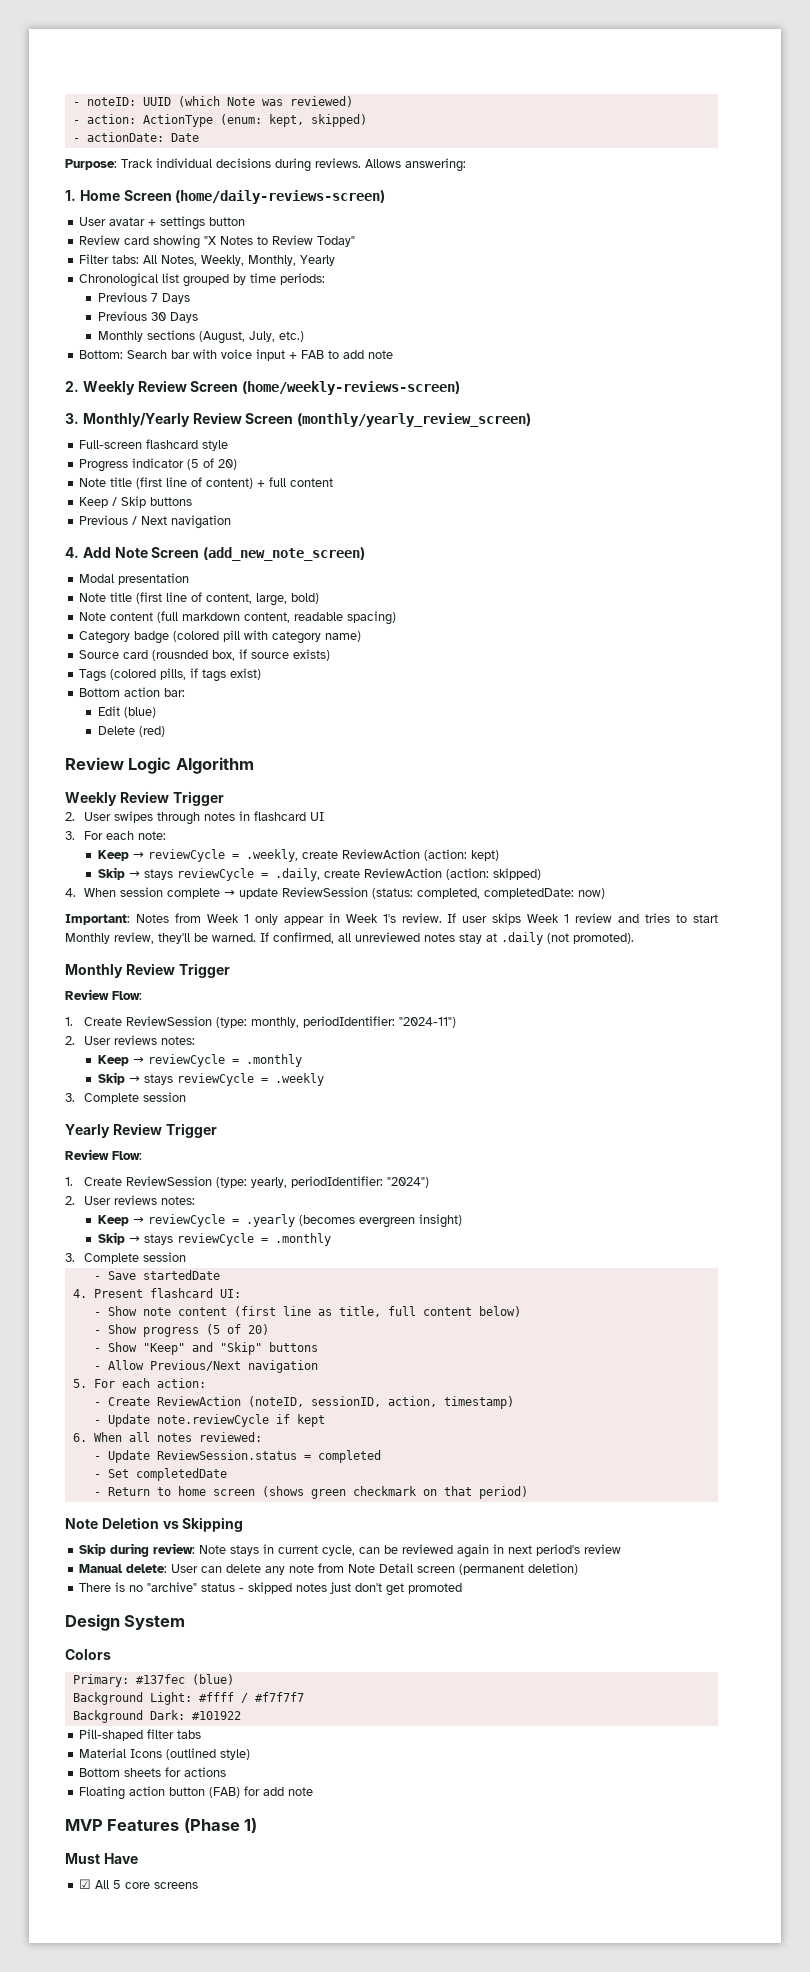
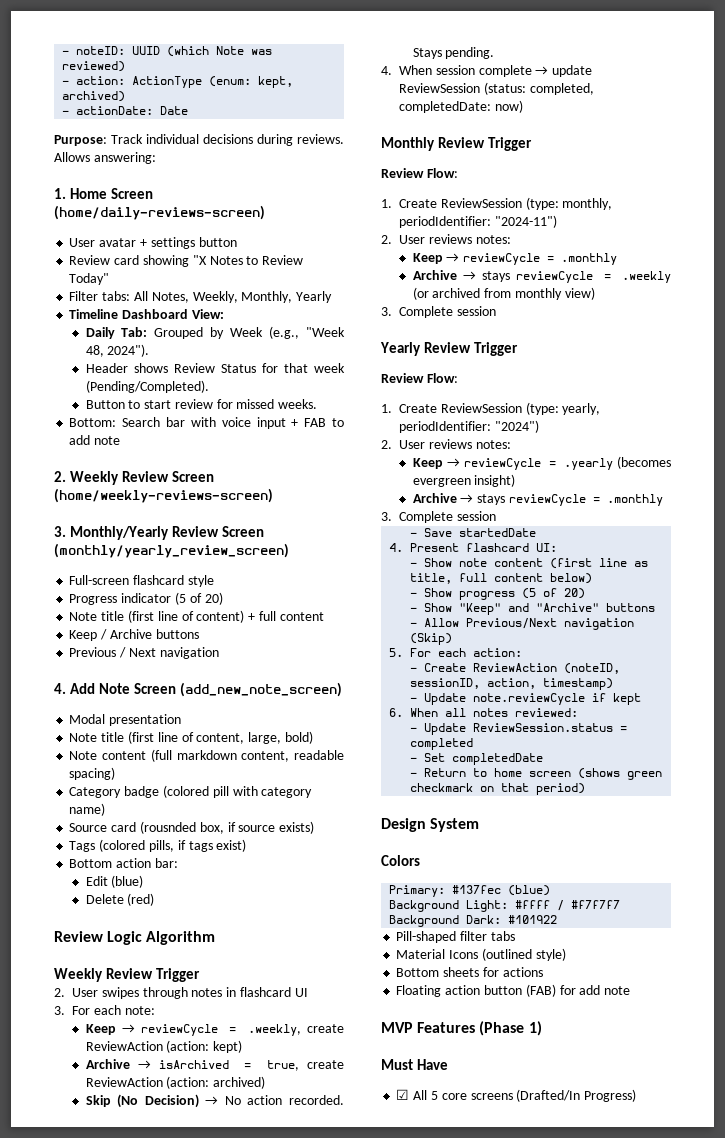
[310,114,367,127] skipped) -> [62,91,126,102] archived)
[79,273,326,287] [98,292,191,304] [98,311,199,323] [98,330,305,344] Chronological list grouped by time periods: // Previous 7 Days // Previous 30 Days // Monthly sections (August, July, etc.) -> [69,309,224,319] [85,326,345,339] [85,344,150,357] [85,363,345,373] [85,380,209,393] [85,399,318,409] Timeline Dashboard View: // Daily Tab: Grouped by Week (e.g., "Week 48, 2024"). // Header shows Review Status for that week (Pending/Completed). // Button to start review for missed weeks.
[121,496,147,508] Skip -> [109,629,152,639] Archive
[98,867,542,881] Skip → stays reviewCycle = .daily, create ReviewAction (action: skipped) -> [85,1059,344,1071] [85,1076,266,1089] [85,1094,344,1108] [412,47,495,59] Archive → isArchived = true, create ReviewAction (action: archived) // Skip (No Decision) → No action recorded. Stays pending.
[65,913,718,925] [65,932,634,945] // Important: Notes from Week 1 only appear in Week 1's review. If user skips Week 1 review and tries to start Monthly review, they'll be warned. If confirmed, all unreviewed notes stay at .daily (not promoted). -> (523, 106) none
[98,1072,126,1085] Skip -> [412,270,457,280] Archive
(325, 1079) none -> [412,287,595,300] (or archived from monthly view)
[98,1232,126,1245] Skip -> [412,493,457,503] Archive
[219,1342,262,1355] "Skip" -> [536,603,600,612] "Archive"
(318, 1366) none -> [410,633,453,645] (Skip)
[65,1517,244,1532] [79,1543,622,1558] [79,1563,579,1575] [79,1582,463,1596] // Note Deletion vs Skipping // Skip during review: Note stays in current cycle, can be reviewed again in next period's review // Manual delete: User can delete any note from Note Detail screen (permanent deletion) // There is no "archive" status - skipped notes just don't get promoted -> (586, 789) none
(199, 1885) none -> [516,1089,637,1102] (Drafted/In Progress)

